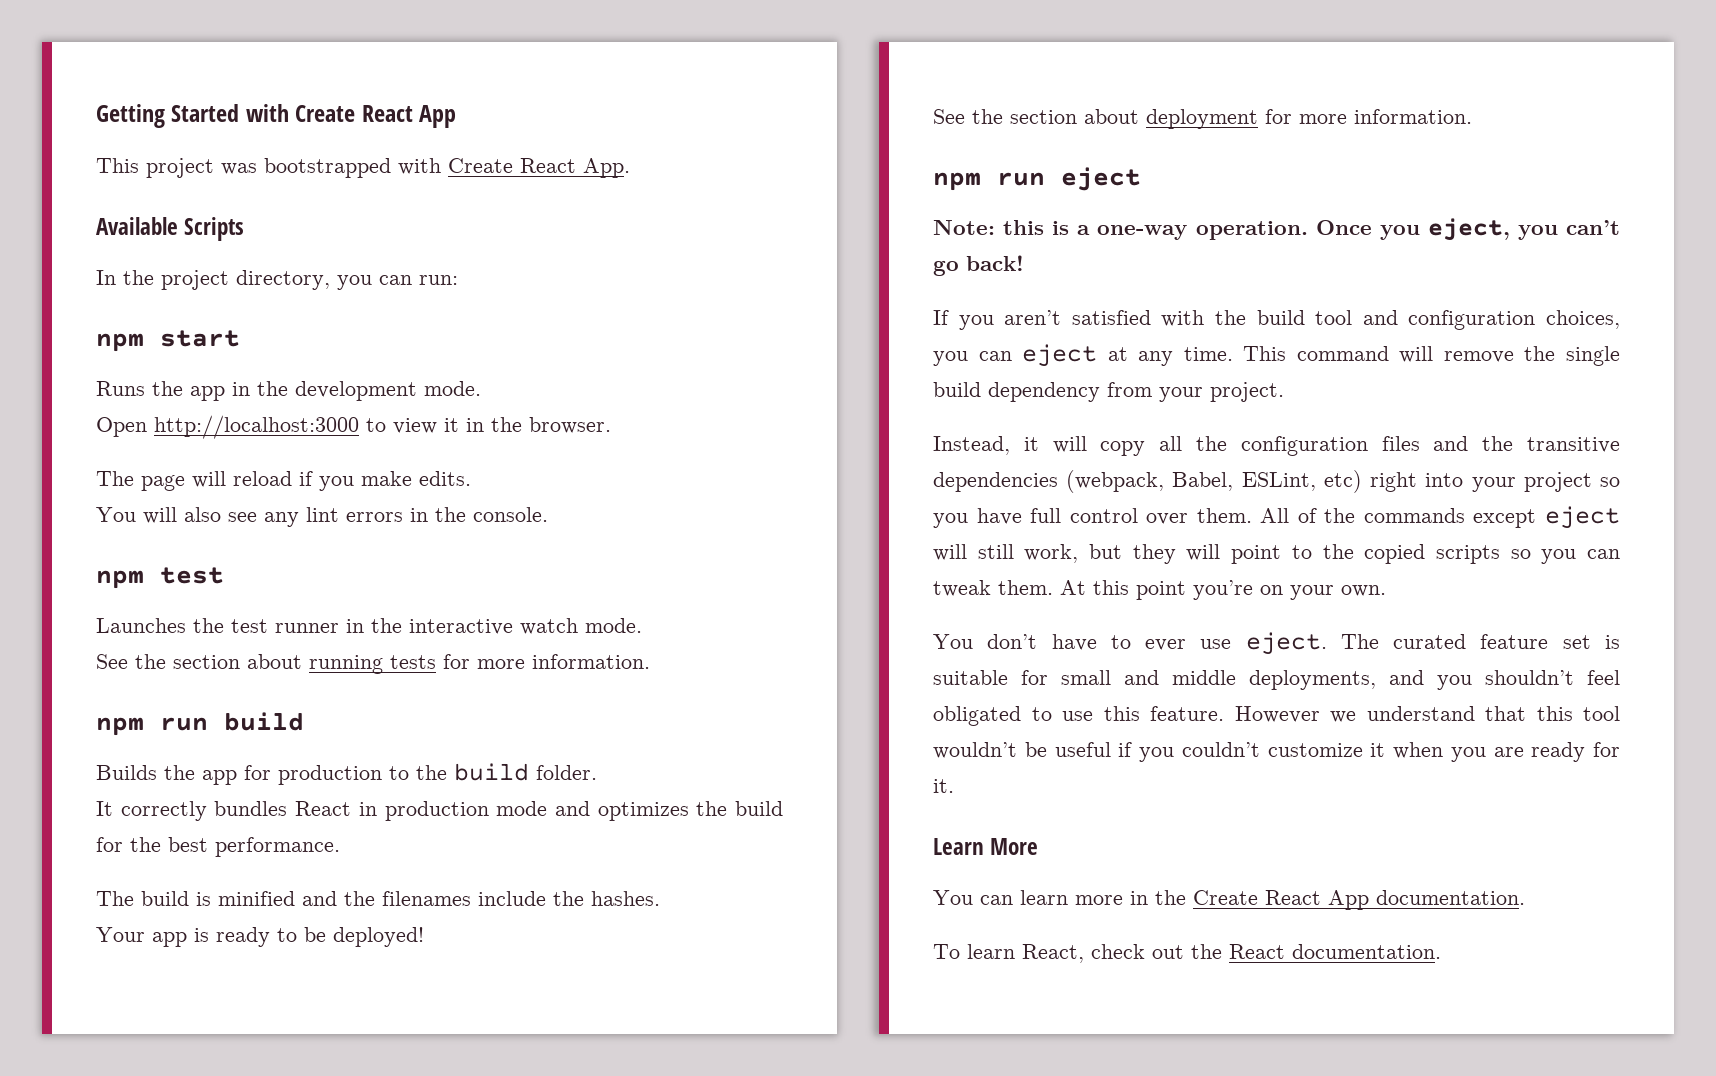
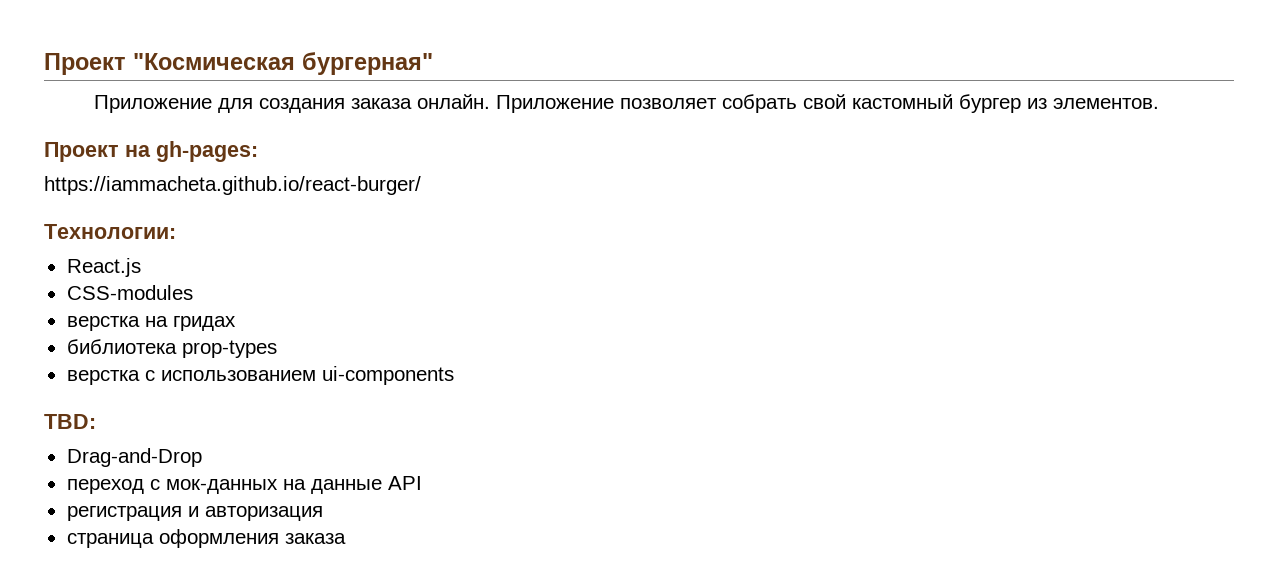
[96,104,457,128] [96,158,630,178] [96,217,245,241] [96,270,458,290] [96,330,240,352] [96,381,481,401] [96,415,611,439] [96,471,471,491] [96,507,548,527] [96,567,224,589] [96,618,642,635] [96,654,650,674] [96,712,304,736] [96,763,597,785] [96,801,783,821] [96,837,340,857] [96,891,660,906] [96,927,424,947] [933,109,1472,129] [933,167,1141,191] [933,218,1620,241] [933,255,1024,276] [933,310,1620,330] [933,344,1620,367] [933,382,1284,402] [933,436,1620,456] [933,470,1620,493] [933,506,1620,529] [933,544,1620,564] [933,580,1386,600] [933,632,1620,655] [933,670,1620,690] [933,706,1620,726] [933,742,1620,762] [933,779,954,793] [933,838,1039,855] [933,890,1525,910] [933,944,1441,963] Getting Started with Create React App // This project was bootstrapped with Create React App. // Available Scripts // In the project directory, you can run: // npm start // Runs the app in the development mode. // Open http://localhost:3000 to view it in the browser. // The page will reload if you make edits. // You will also see any lint errors in the console. // npm test // Launches the test runner in the interactive watch mode. // See the section about running tests for more information. // npm run build // Builds the app for production to the build folder. // It correctly bundles React in production mode and optimizes the build for the best performance. // The build is minified and the filenames include the hashes. // Your app is ready to be deployed! // See the section about deployment for more information. // npm run eject // Note: this is a one-way operation. Once you eject, you can’t go back! // If you aren’t satisfied with the build tool and configuration choices, you can eject at any time. This command will remove the single build dependency from your project. // Instead, it will copy all the configuration files and the transitive dependencies (webpack, Babel, ESLint, etc) right into your project so you have full control over them. All of the commands except eject will still work, but they will point to the copied scripts so you can tweak them. At this point you’re on your own. // You don’t have to ever use eject. The curated feature set is suitable for small and middle deployments, and you shouldn’t feel obligated to use this feature. However we understand that this tool wouldn’t be useful if you couldn’t customize it when you are ready for it. // Learn More // You can learn more in the Create React App documentation. // To learn React, check out the React documentation. -> [44,52,433,75] [94,94,1160,113] [44,141,258,162] [44,176,421,195] [44,224,176,239] [66,258,141,277] [66,285,193,300] [66,316,236,331] [66,339,277,358] [66,366,454,385] [44,414,96,429] [66,448,202,467] [66,476,422,494] [66,506,323,521] [66,529,346,548] Проект "Космическая бургерная" // Приложение для создания заказа онлайн. Приложение позволяет собрать свой кастомный бургер из элементов. // Проект на gh-pages: // https://iammacheta.github.io/react-burger/ // Технологии: // React.js // CSS-modules // верстка на гридах // библиотека prop-types // верстка с использованием ui-components // TBD: // Drag-and-Drop // переход с мок-данных на данные API // регистрация и авторизация // страница оформления заказа

